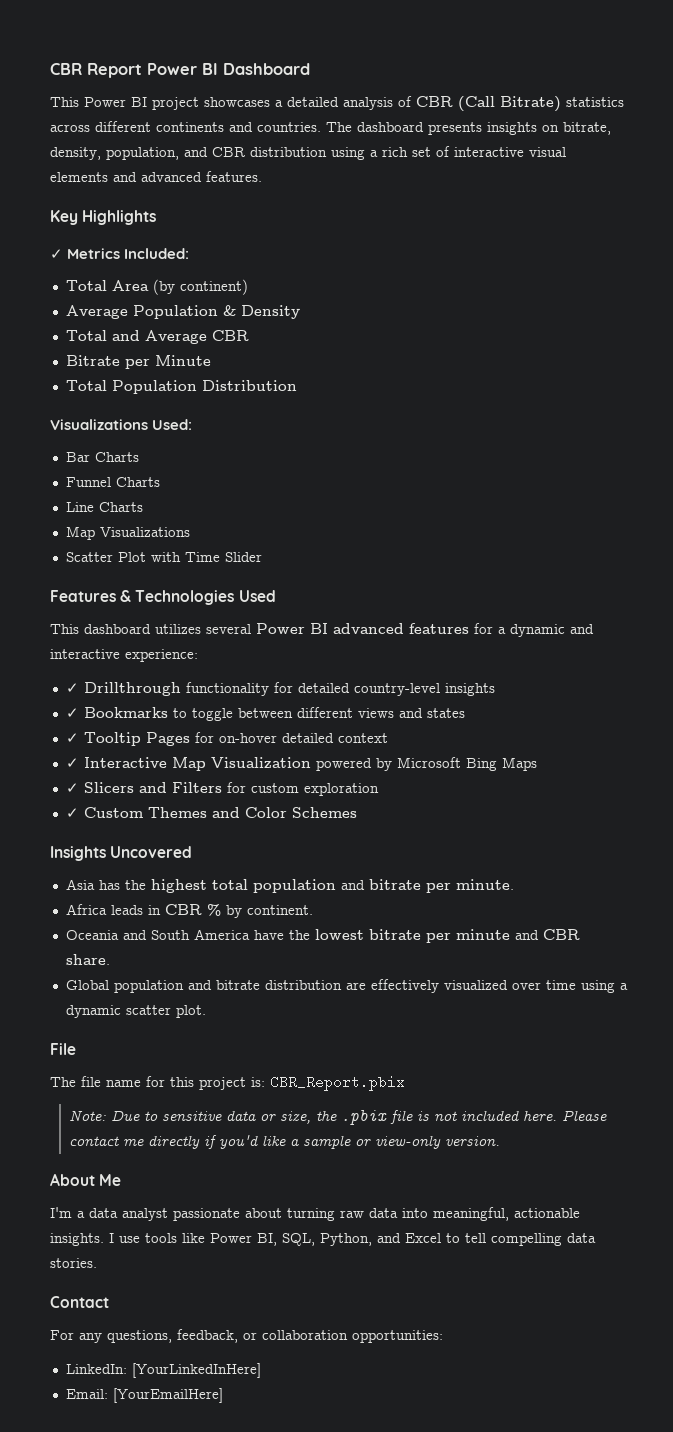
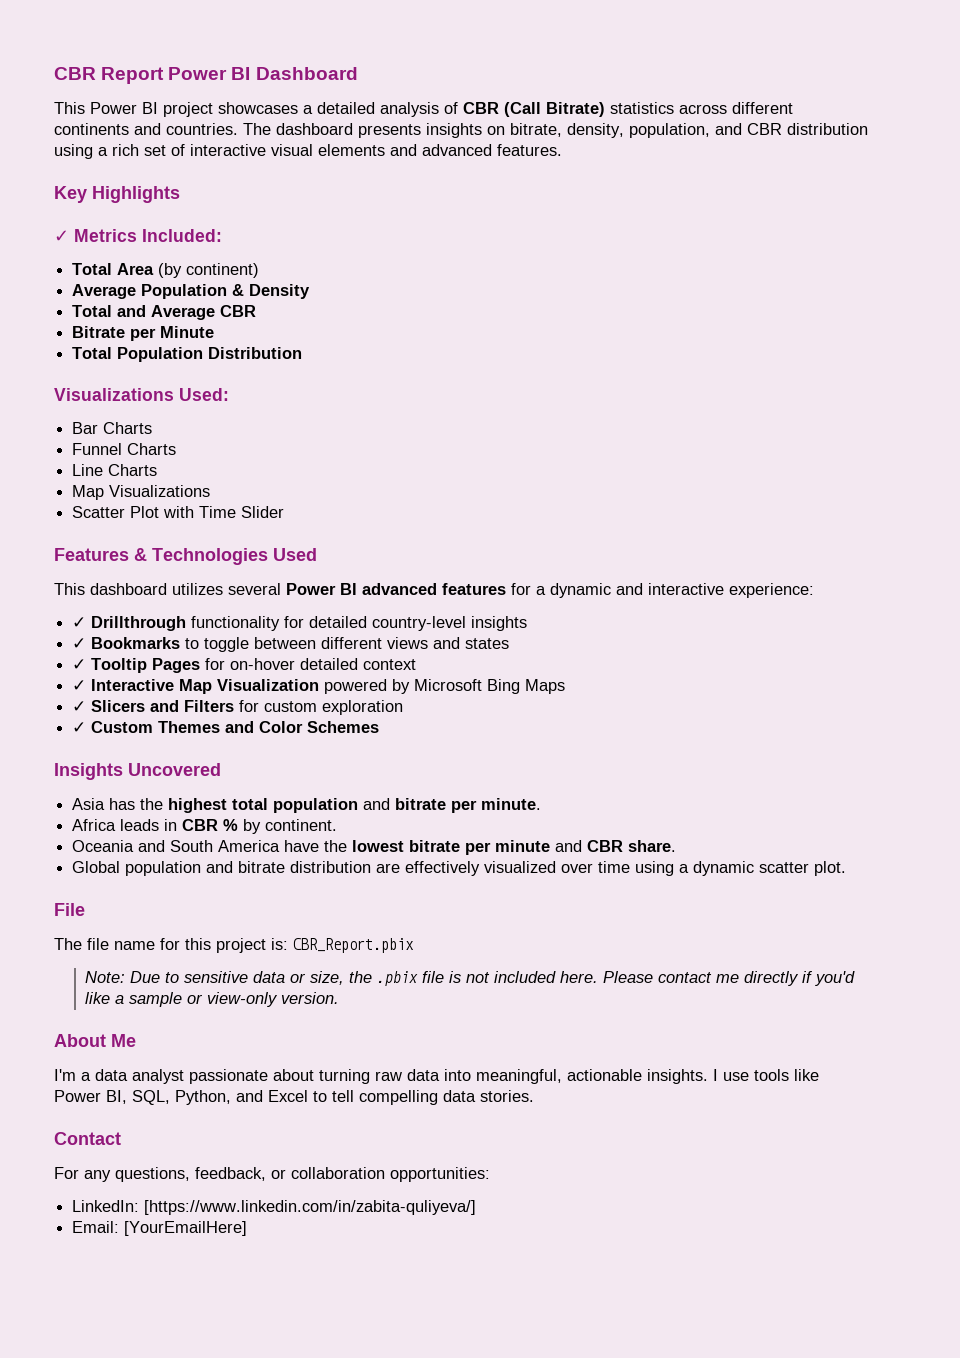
[131,1363,261,1378] [YourLinkedInHere] -> [144,1200,477,1215] [https://www.linkedin.com/in/zabita-quliyeva/]

